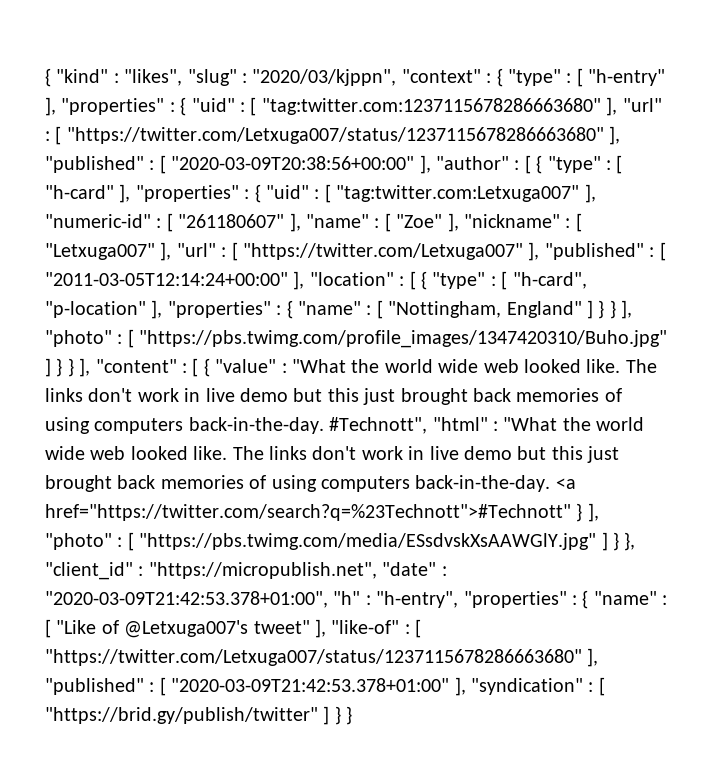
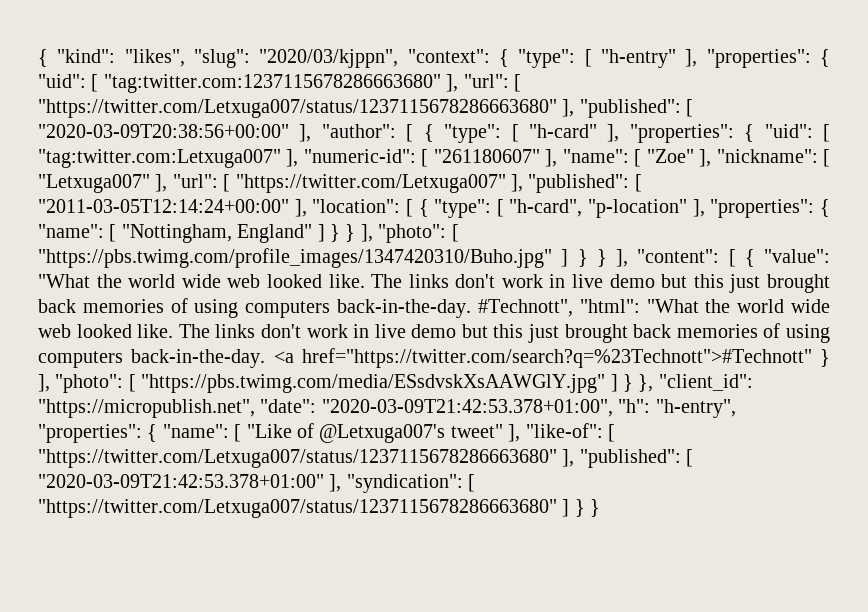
[45,68,666,87] [45,97,246,116] { "kind" : "likes", "slug" : "2020/03/kjppn", "context" : { "type" : [ "h-entry" ], "properties" : { "uid" : -> [38,49,831,68] [38,74,86,88] { "kind": "likes", "slug": "2020/03/kjppn", "context": { "type": [ "h-entry" ], "properties": { "uid":
[622,98,662,112] [45,126,621,145] [45,156,155,173] "url" : [ "https://twitter.com/Letxuga007/status/1237115678286663680" ], "published" : -> [463,74,521,92] [38,99,681,118] "url": [ "https://twitter.com/Letxuga007/status/1237115678286663680" ], "published":
[436,155,623,174] [45,184,320,203] "author" : [ { "type" : [ "h-card" ], "properties" : { "uid" : -> [321,124,813,143] "author": [ { "type": [ "h-card" ], "properties": { "uid":
[45,214,162,228] "numeric-id" : -> [303,149,416,163] "numeric-id":
[306,214,380,228] "name" : -> [562,149,629,163] "name":
[463,214,571,228] "nickname" : -> [716,149,818,163] "nickname":
[176,243,227,257] "url" : -> [172,174,218,188] "url":
[544,243,655,260] "published" : -> [528,174,630,193] "published":
[309,271,587,290] [45,300,372,319] "location" : [ { "type" : [ "h-card", "p-location" ], "properties" : { "name" : -> [312,199,830,218] [38,224,104,238] "location": [ { "type": [ "h-card", "p-location" ], "properties": { "name":
[45,330,123,347] "photo" : -> [378,224,447,243] "photo":
[95,358,287,377] "content" : [ { "value" : -> [637,249,830,267] "content": [ { "value":
[432,417,498,431] "html" : -> [579,299,640,313] "html":
[45,533,123,550] "photo" : -> [55,374,124,393] "photo":
[45,562,447,580] [45,590,668,609] "client_id" : "https://micropublish.net", "date" : "2020-03-09T21:42:53.378+01:00", "h" : "h-entry", "properties" : { "name" : -> [658,374,753,391] [38,399,736,418] [38,424,229,443] "client_id": "https://micropublish.net", "date": "2020-03-09T21:42:53.378+01:00", "h": "h-entry", "properties": { "name":
[331,619,422,638] [45,648,599,667] [45,678,155,695] "like-of" : [ "https://twitter.com/Letxuga007/status/1237115678286663680" ], "published" : -> [525,423,615,442] [38,449,681,468] "like-of": [ "https://twitter.com/Letxuga007/status/1237115678286663680" ], "published":
[471,677,605,696] [45,707,318,724] "syndication" : [ "https://brid.gy/publish/twitter" -> [346,474,476,493] [38,499,557,518] "syndication": [ "https://twitter.com/Letxuga007/status/1237115678286663680"

